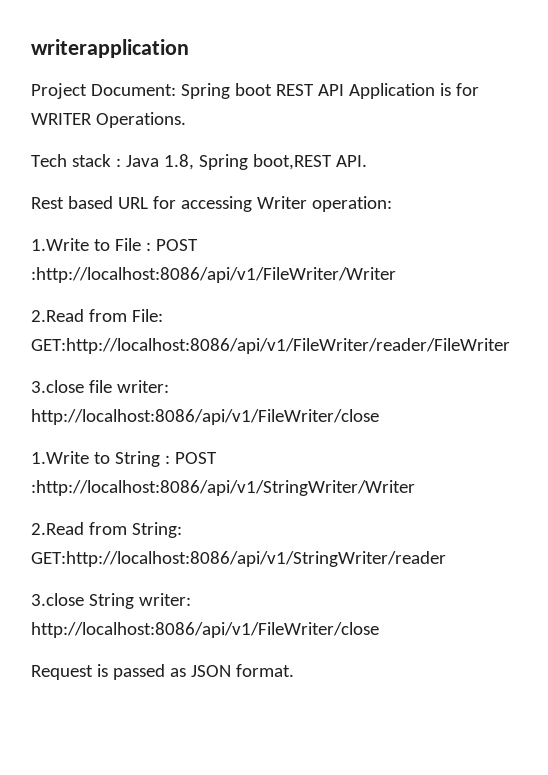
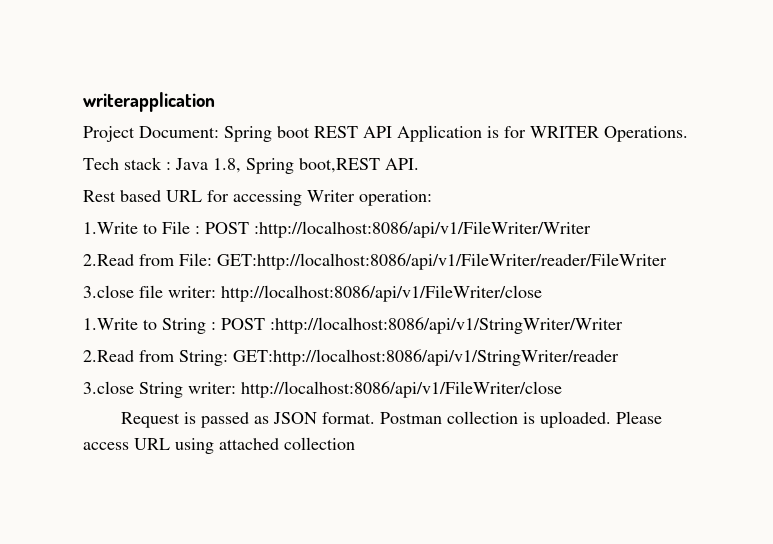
(294, 670) none -> [379,411,662,428] [83,437,355,454] Postman collection is uploaded. Please access URL using attached collection

